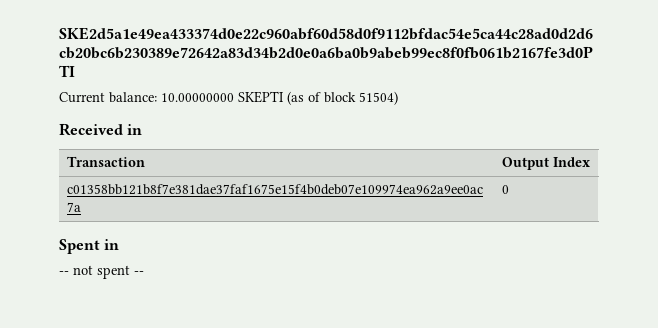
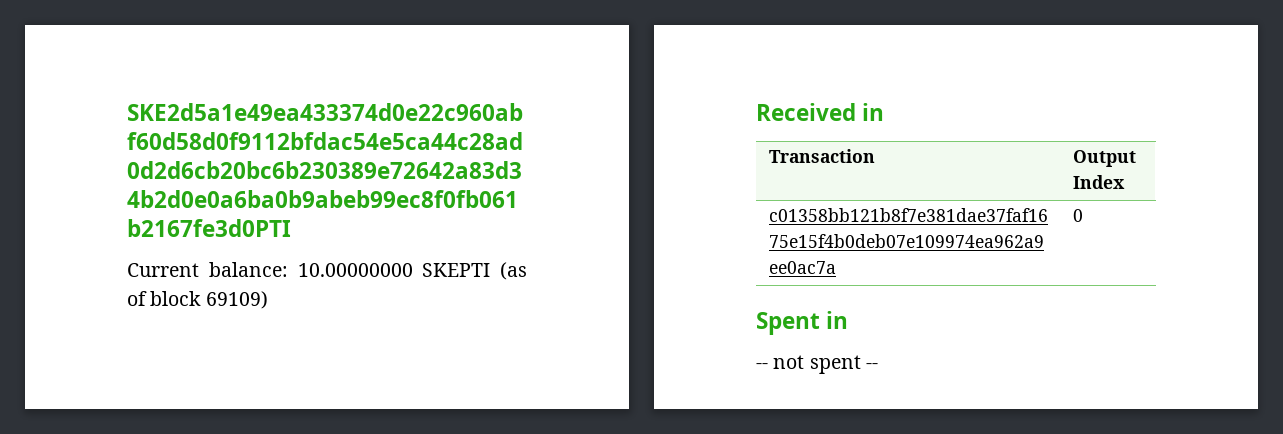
[359,91,398,105] 51504) -> [205,291,268,309] 69109)

